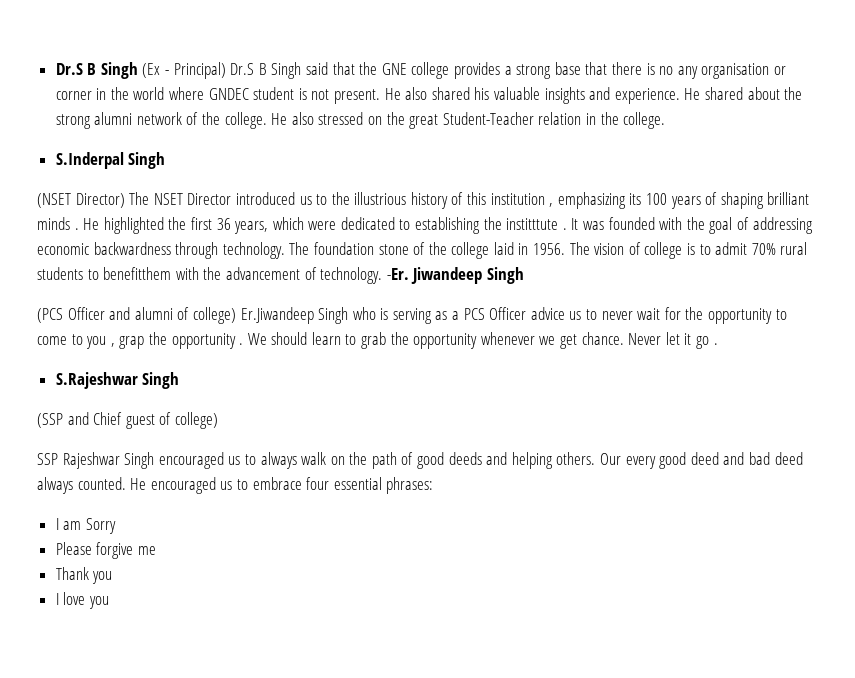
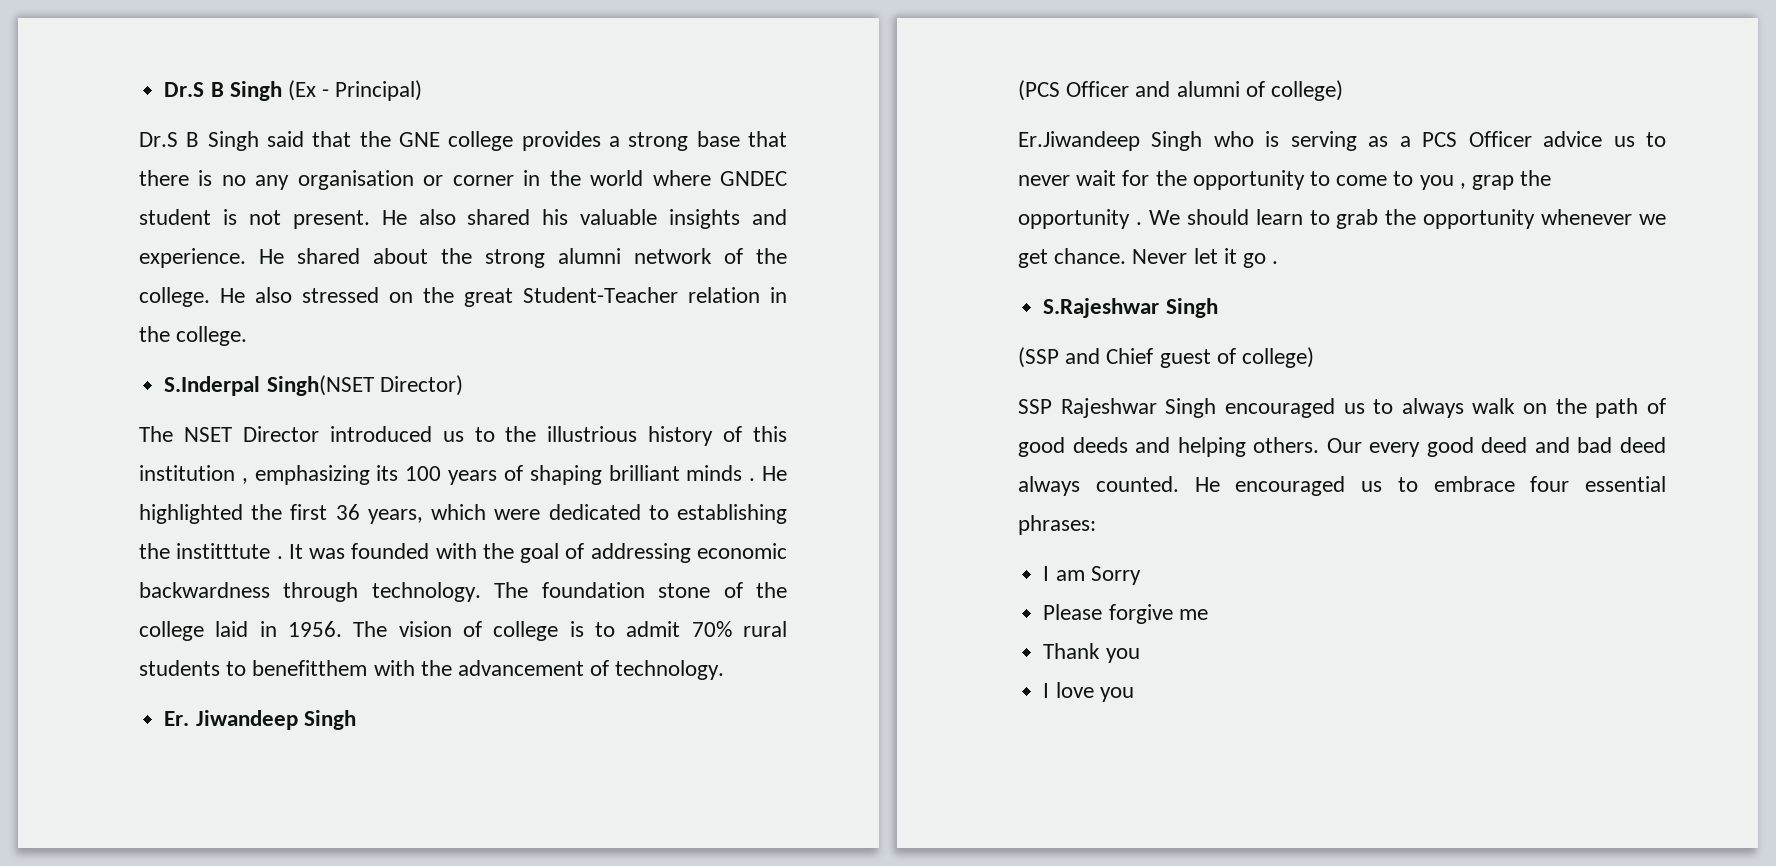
(226, 70) none -> (423, 90) //
[128,152,166,169] [37,193,125,208] Singh // (NSET Director) -> [266,375,463,396] Singh(NSET Director) //
[386,268,409,280] -Er. -> [164,711,190,726] // Er.
(236, 315) none -> (1344, 90) //

